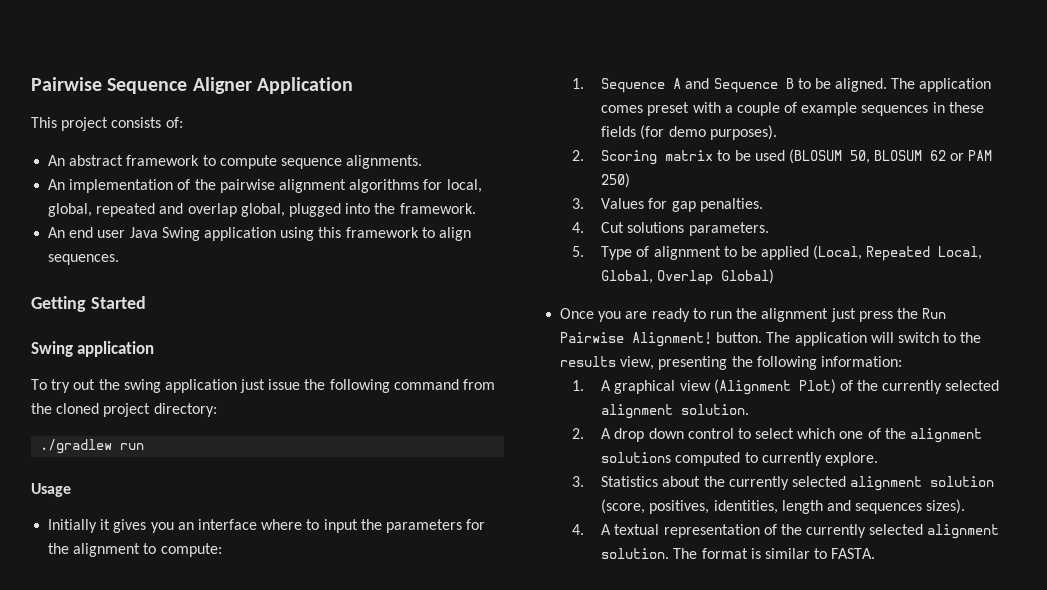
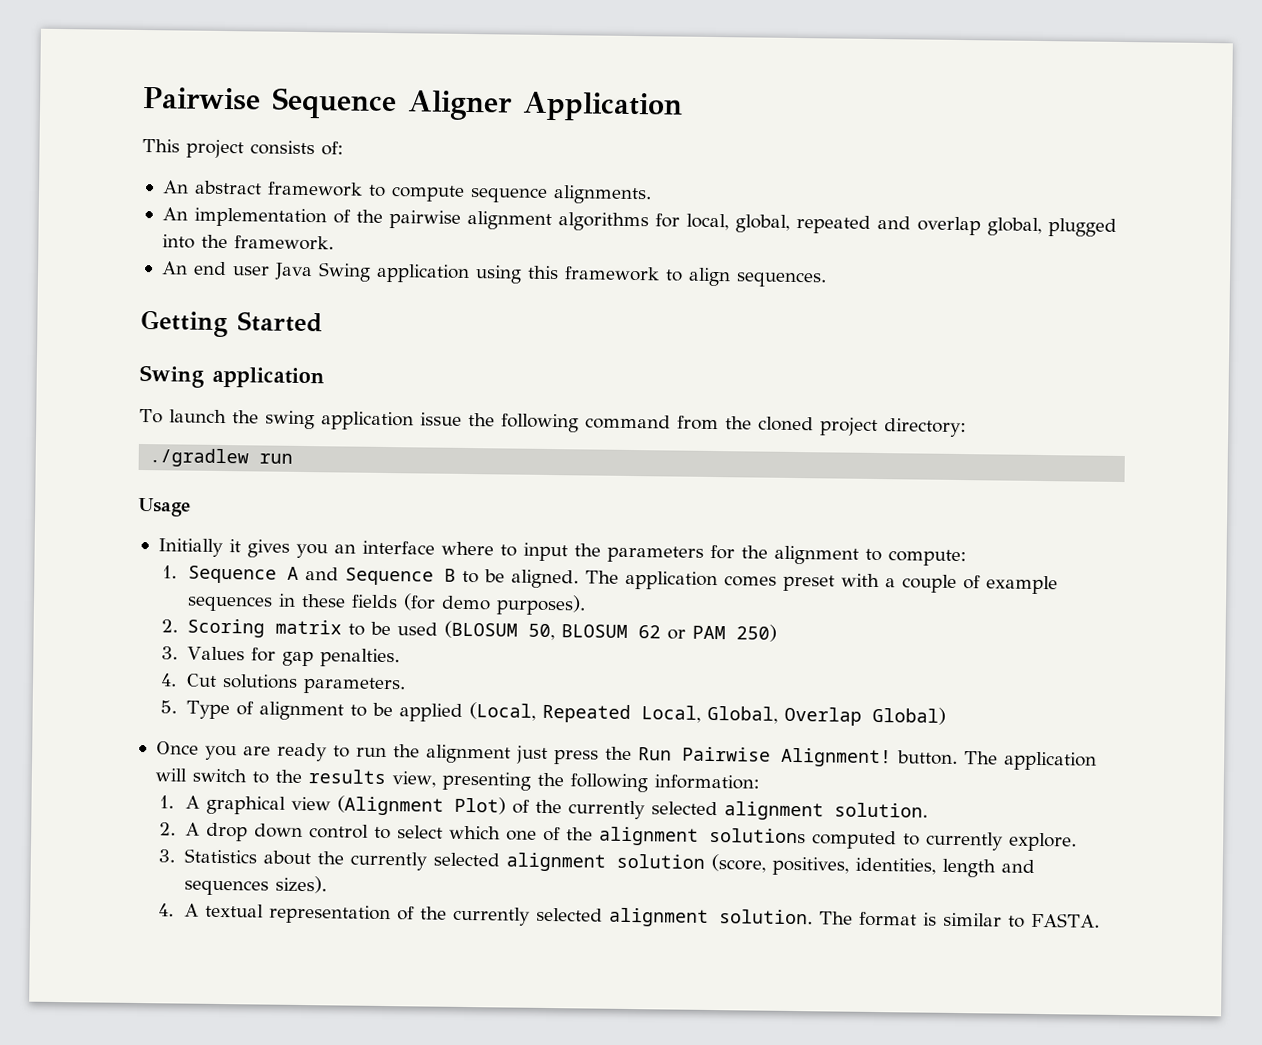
[51,379,96,393] try out -> [168,409,227,424] launch
[240,379,266,393] just -> (414, 421) none

